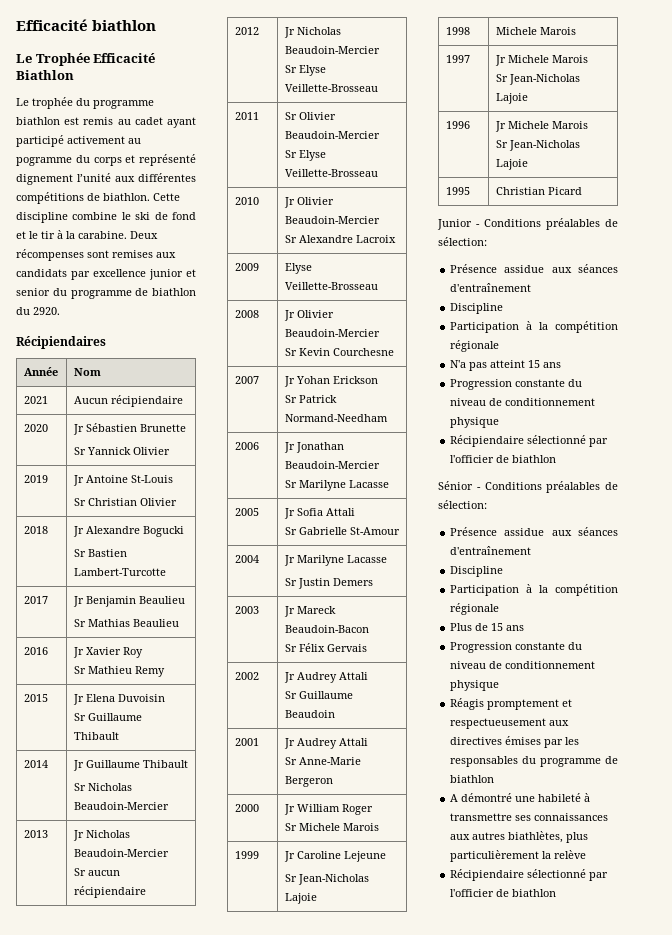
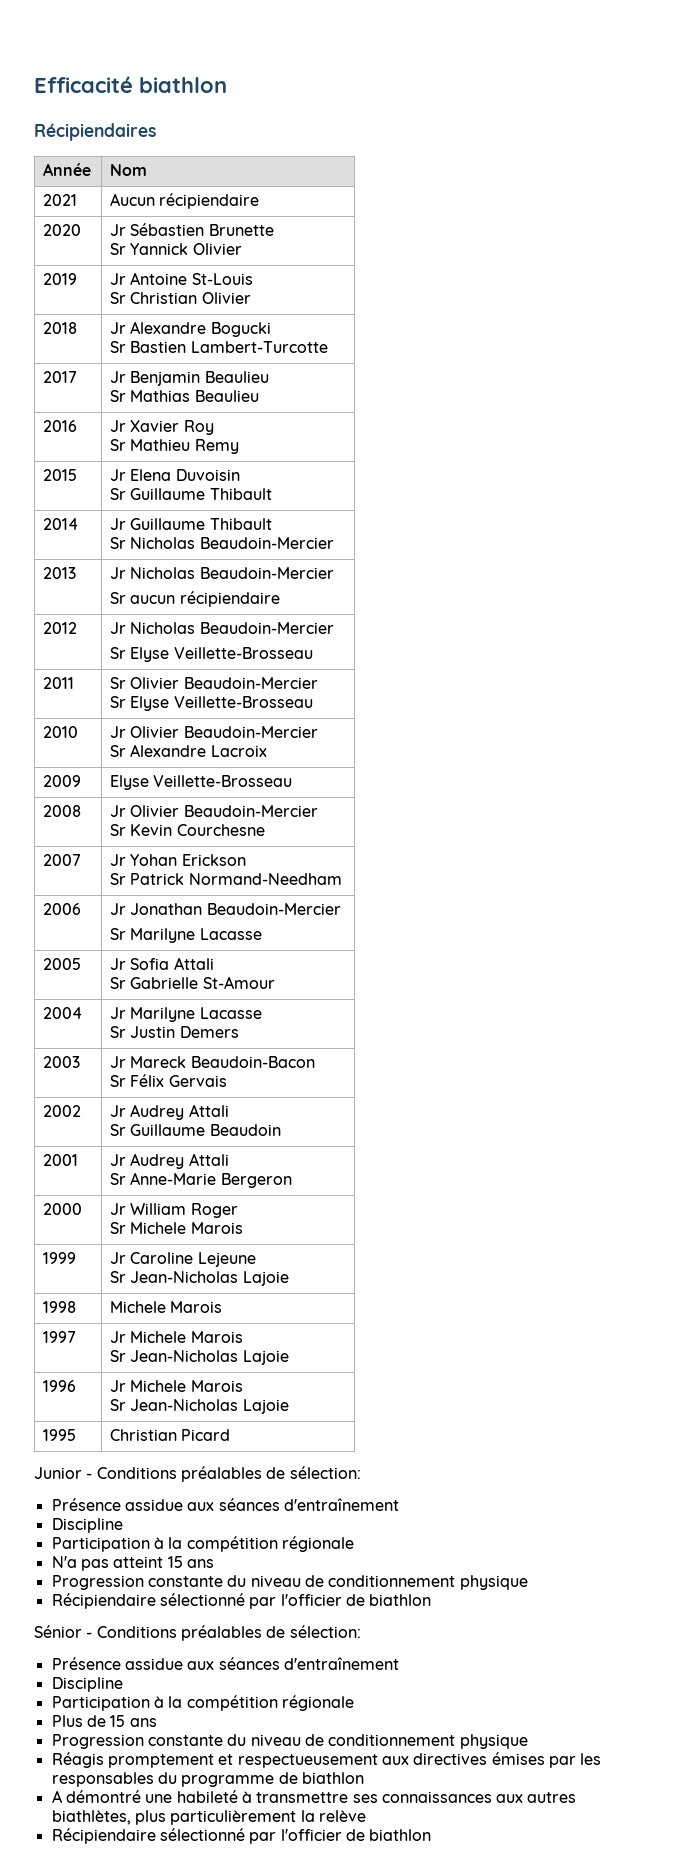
[16,53,156,66] [16,70,74,80] [16,97,154,109] [16,117,196,128] [16,135,141,147] [16,154,196,166] [16,173,196,185] [16,192,180,204] [16,212,197,223] [16,230,158,239] [16,249,176,261] [16,269,196,280] [16,288,196,299] [16,307,60,315] // Le Trophée Efficacité Biathlon // Le trophée du programme biathlon est remis au cadet ayant participé activement au pogramme du corps et représenté dignement l’unité aux différentes compétitions de biathlon. Cette discipline combine le ski de fond et le tir à la carabine. Deux récompenses sont remises aux candidats par excellence junior et senior du programme de biathlon du 2920. -> (227, 85) none

